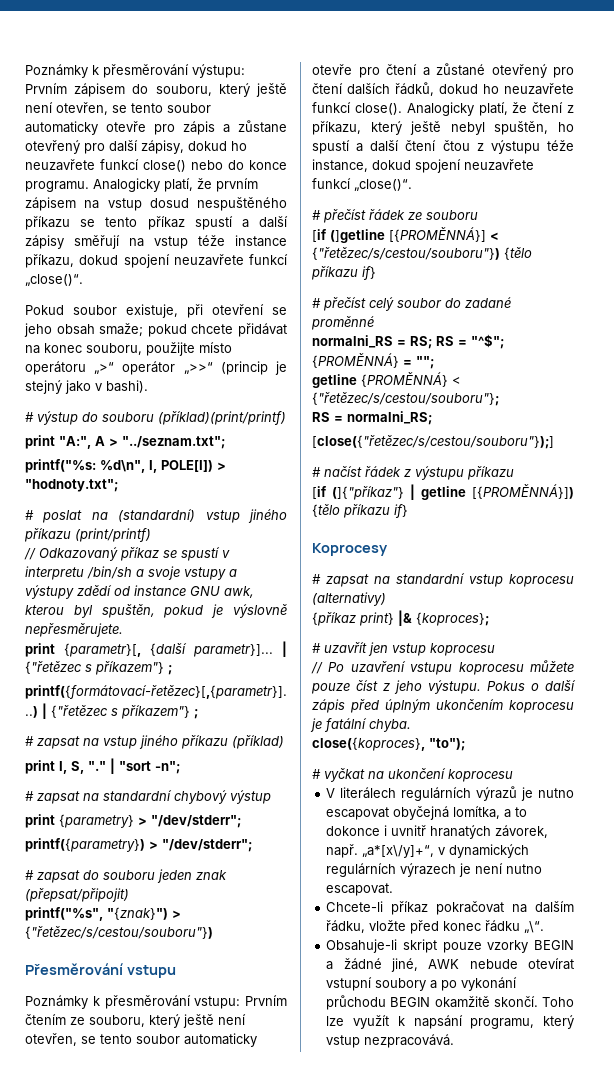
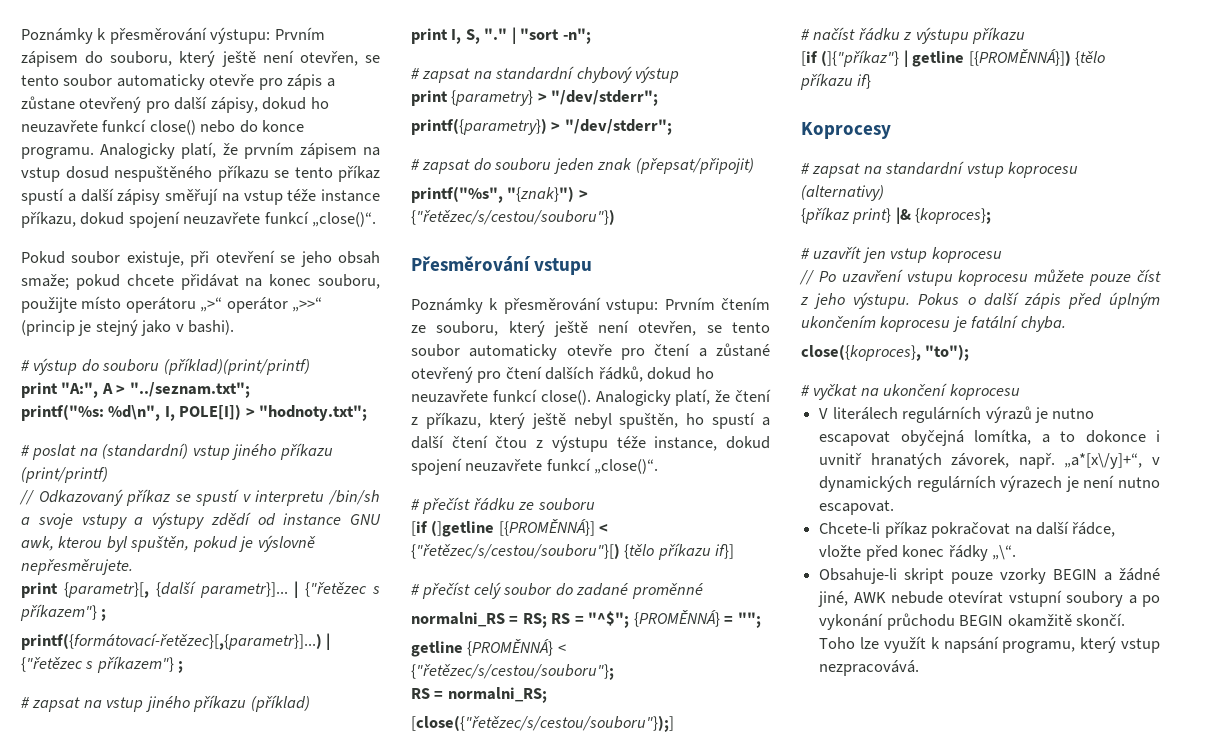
[369,209,405,220] řádek -> [473,498,515,511] řádku
[312,247,532,260] [311,266,376,280] {"řetězec/s/cestou/souboru"}) {tělo příkazu if} -> [411,543,735,560] {"řetězec/s/cestou/souboru"}[) {tělo příkazu if}]
[365,466,401,477] řádek -> [858,28,900,41] řádku
[535,901,574,913] [326,920,366,933] dalším řádku, -> [1035,521,1116,537] další řádce,
[485,920,521,932] řádku -> [948,545,988,561] řádky

